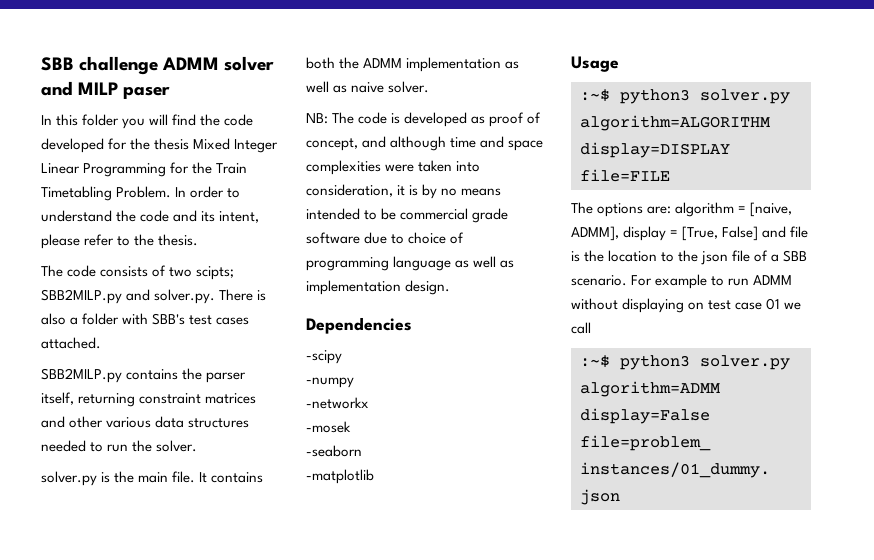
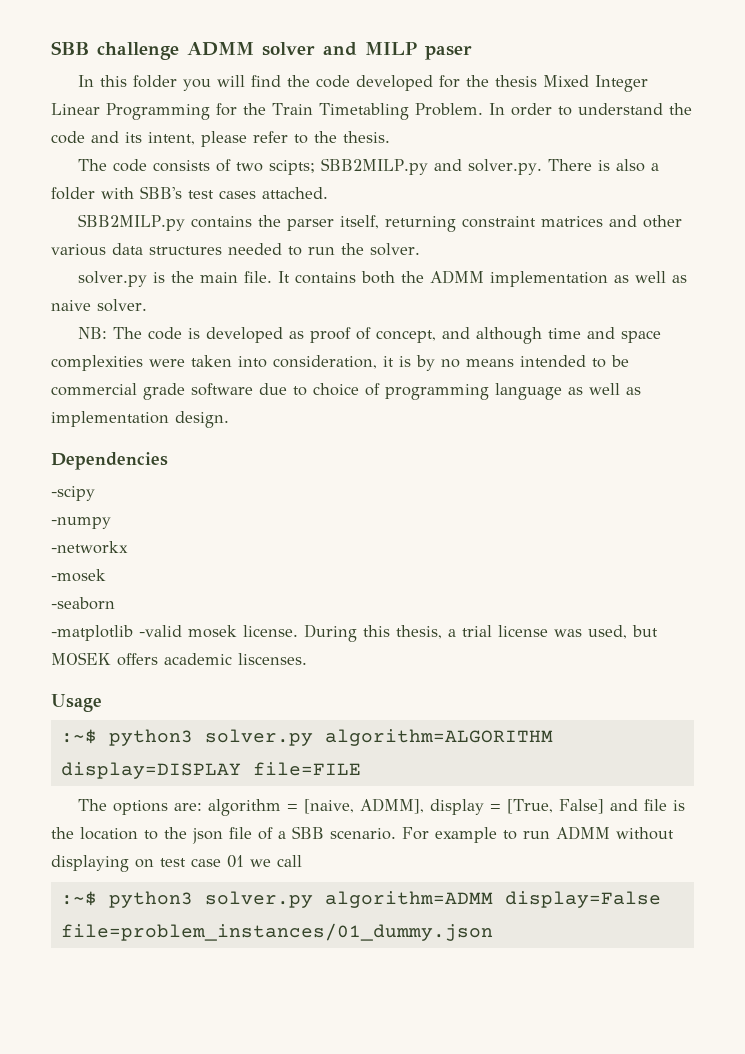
(374, 476) none -> [139,624,658,642] [51,652,307,666] -valid mosek license. During this thesis, a trial license was used, but MOSEK offers academic liscenses.

